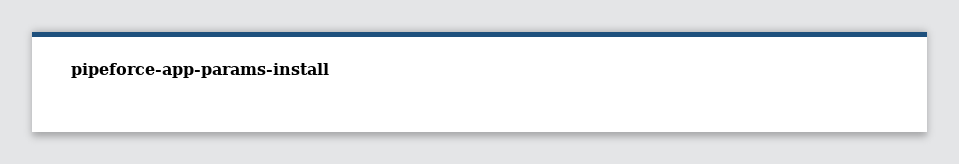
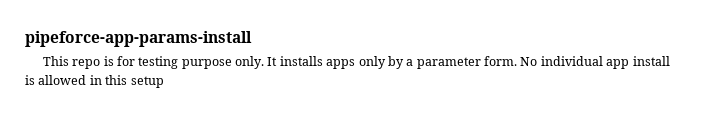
(329, 70) none -> [42,56,670,69] [25,75,164,88] // This repo is for testing purpose only. It installs apps only by a parameter form. No individual app install is allowed in this setup

